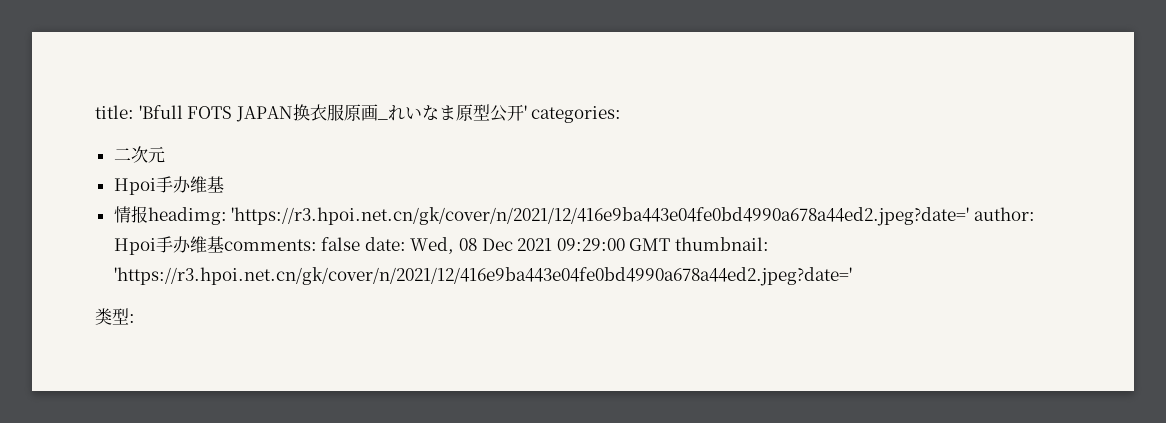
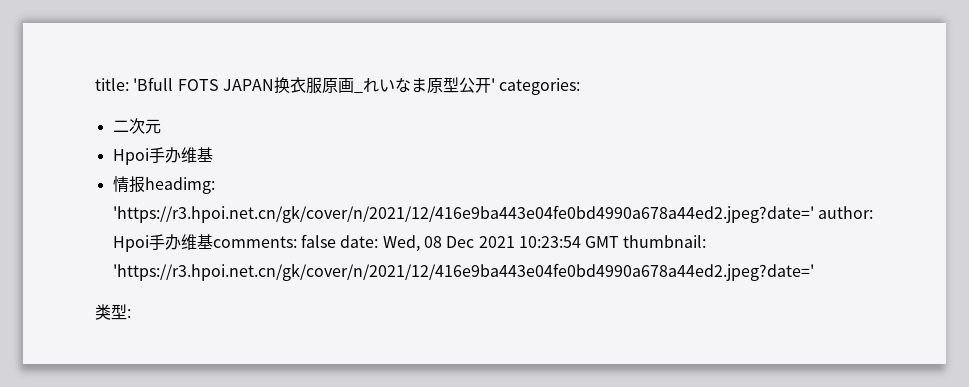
[556,238,625,251] 09:29:00 -> [518,236,581,248] 10:23:54

